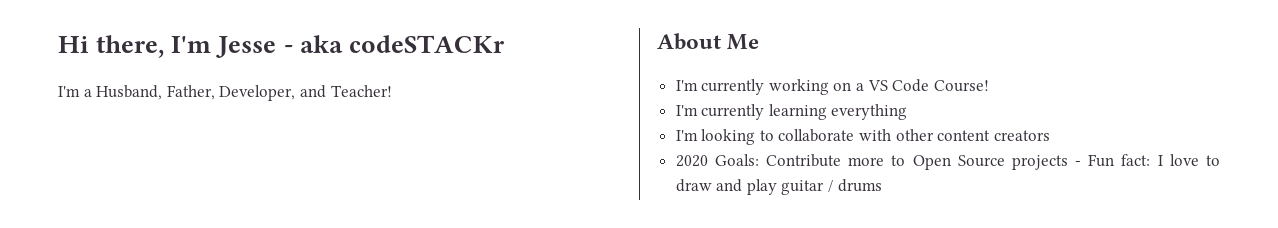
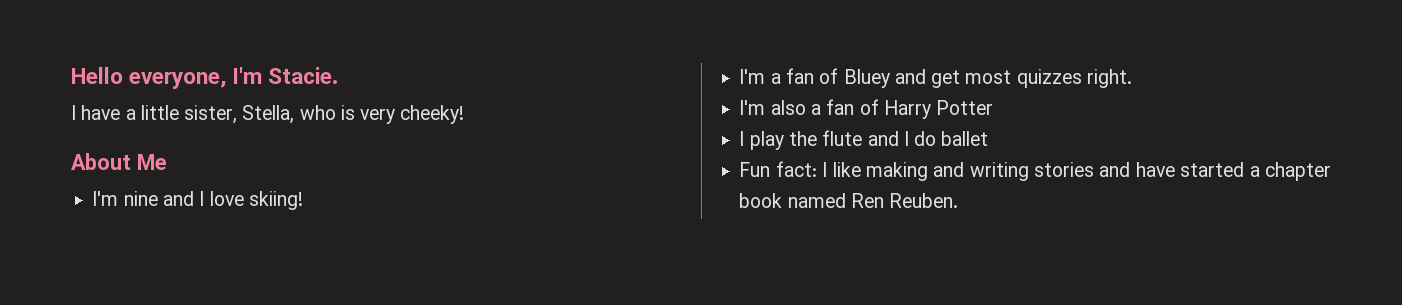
[58,35,505,58] [58,85,392,101] [657,33,760,50] [675,79,989,95] [675,104,908,120] [675,129,1050,145] [675,154,1220,170] [675,179,882,195] Hi there, I'm Jesse - aka codeSTACKr // I'm a Husband, Father, Developer, and Teacher! // About Me // I'm currently working on a VS Code Course! // I'm currently learning everything // I'm looking to collaborate with other content creators // 2020 Goals: Contribute more to Open Source projects - Fun fact: I love to draw and play guitar / drums -> [71,67,339,89] [71,105,465,124] [71,153,167,170] [92,191,303,210] [739,68,1132,88] [739,99,994,119] [739,130,989,150] [739,161,1331,181] [739,193,959,208] Hello everyone, I'm Stacie. // I have a little sister, Stella, who is very cheeky! // About Me // I'm nine and I love skiing! // I'm a fan of Bluey and get most quizzes right. // I'm also a fan of Harry Potter // I play the flute and I do ballet // Fun fact: I like making and writing stories and have started a chapter book named Ren Reuben.

